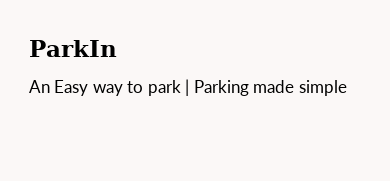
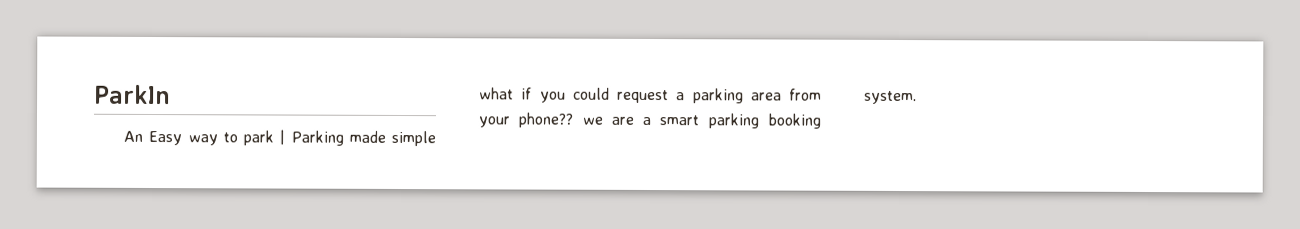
(347, 88) none -> [479,87,822,104] [478,112,822,129] [864,90,917,105] what if you could request a parking area from your phone?? we are a smart parking booking system.

